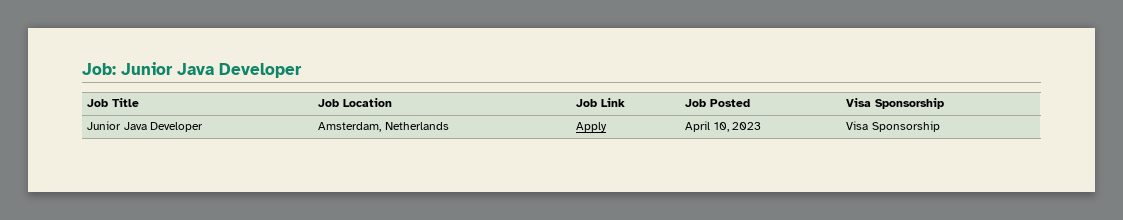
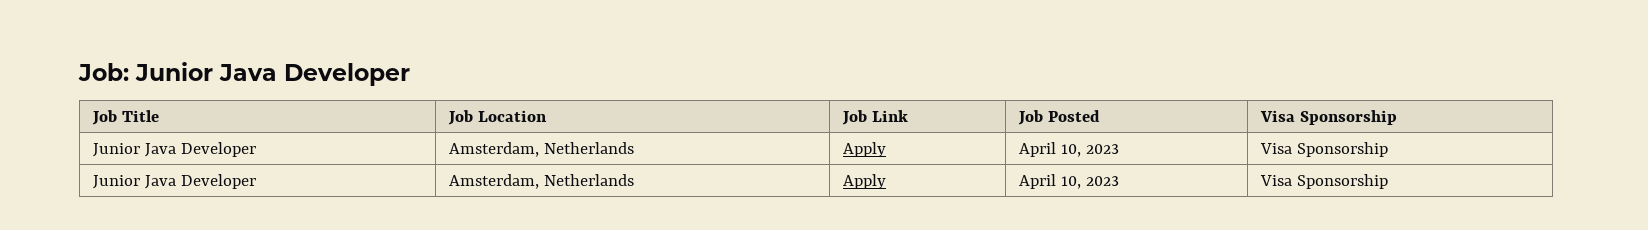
(940, 126) none -> [93,174,257,189] [449,174,635,189] [843,174,887,189] [1019,174,1120,189] [1260,174,1389,189] // Junior Java Developer | Amsterdam, Netherlands | Apply | April 10, 2023 | Visa Sponsorship

